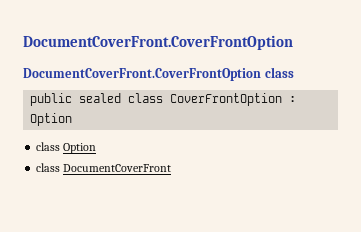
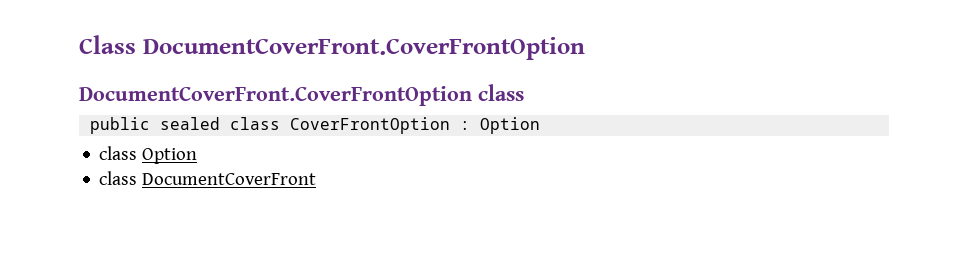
(23, 42) none -> [79,35,136,54] Class

